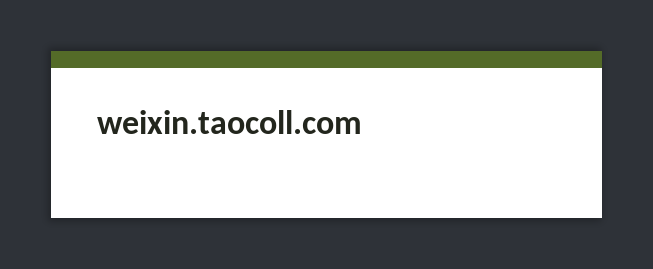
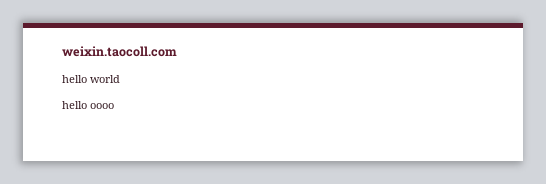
(362, 122) none -> [62,75,120,83] [62,101,114,109] // hello world // hello oooo

